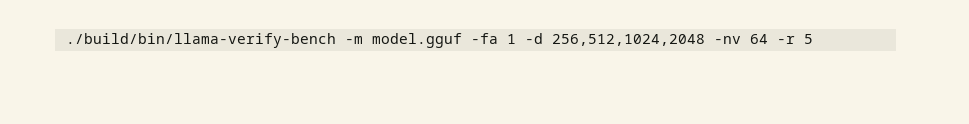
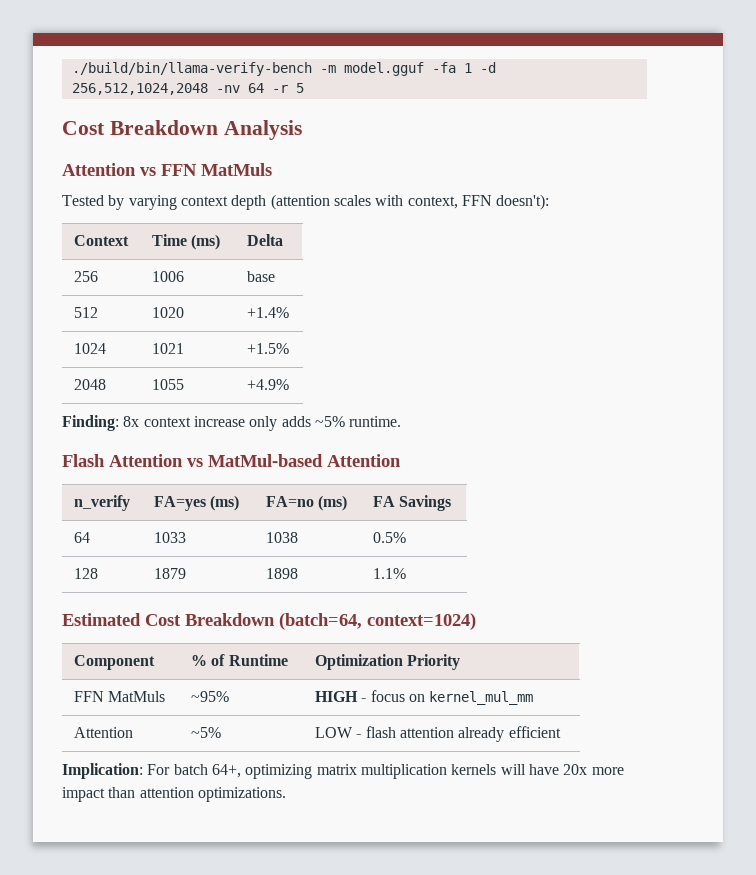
(814, 39) none -> [62,120,302,140] [62,163,272,176] [62,194,550,210] [73,235,129,246] [151,234,221,250] [246,234,283,246] [73,271,98,282] [151,271,184,282] [246,271,275,282] [73,307,98,318] [151,307,184,318] [246,307,289,318] [73,343,106,354] [151,343,184,354] [246,343,289,354] [73,379,106,390] [151,379,184,390] [246,379,289,390] [62,415,402,431] [62,454,401,467] [73,495,130,511] [153,495,240,511] [265,495,348,511] [372,495,452,511] [73,532,90,543] [153,532,186,543] [265,532,298,543] [372,532,406,543] [73,568,98,579] [153,568,186,579] [265,568,298,579] [372,568,406,579] [62,613,476,630] [73,655,155,670] [190,654,288,666] [314,654,461,670] [73,691,166,702] [190,691,229,702] [314,690,534,705] [73,727,133,738] [190,727,221,738] [314,726,561,742] [62,763,624,779] [62,787,286,802] // Cost Breakdown Analysis // Attention vs FFN MatMuls // Tested by varying context depth (attention scales with context, FFN doesn't): // Context | Time (ms) | Delta // 256 | 1006 | base // 512 | 1020 | +1.4% // 1024 | 1021 | +1.5% // 2048 | 1055 | +4.9% // Finding: 8x context increase only adds ~5% runtime. // Flash Attention vs MatMul-based Attention // n_verify | FA=yes (ms) | FA=no (ms) | FA Savings // 64 | 1033 | 1038 | 0.5% // 128 | 1879 | 1898 | 1.1% // Estimated Cost Breakdown (batch=64, context=1024) // Component | % of Runtime | Optimization Priority // FFN MatMuls | ~95% | HIGH - focus on kernel_mul_mm // Attention | ~5% | LOW - flash attention already efficient // Implication: For batch 64+, optimizing matrix multiplication kernels will have 20x more impact than attention optimizations.

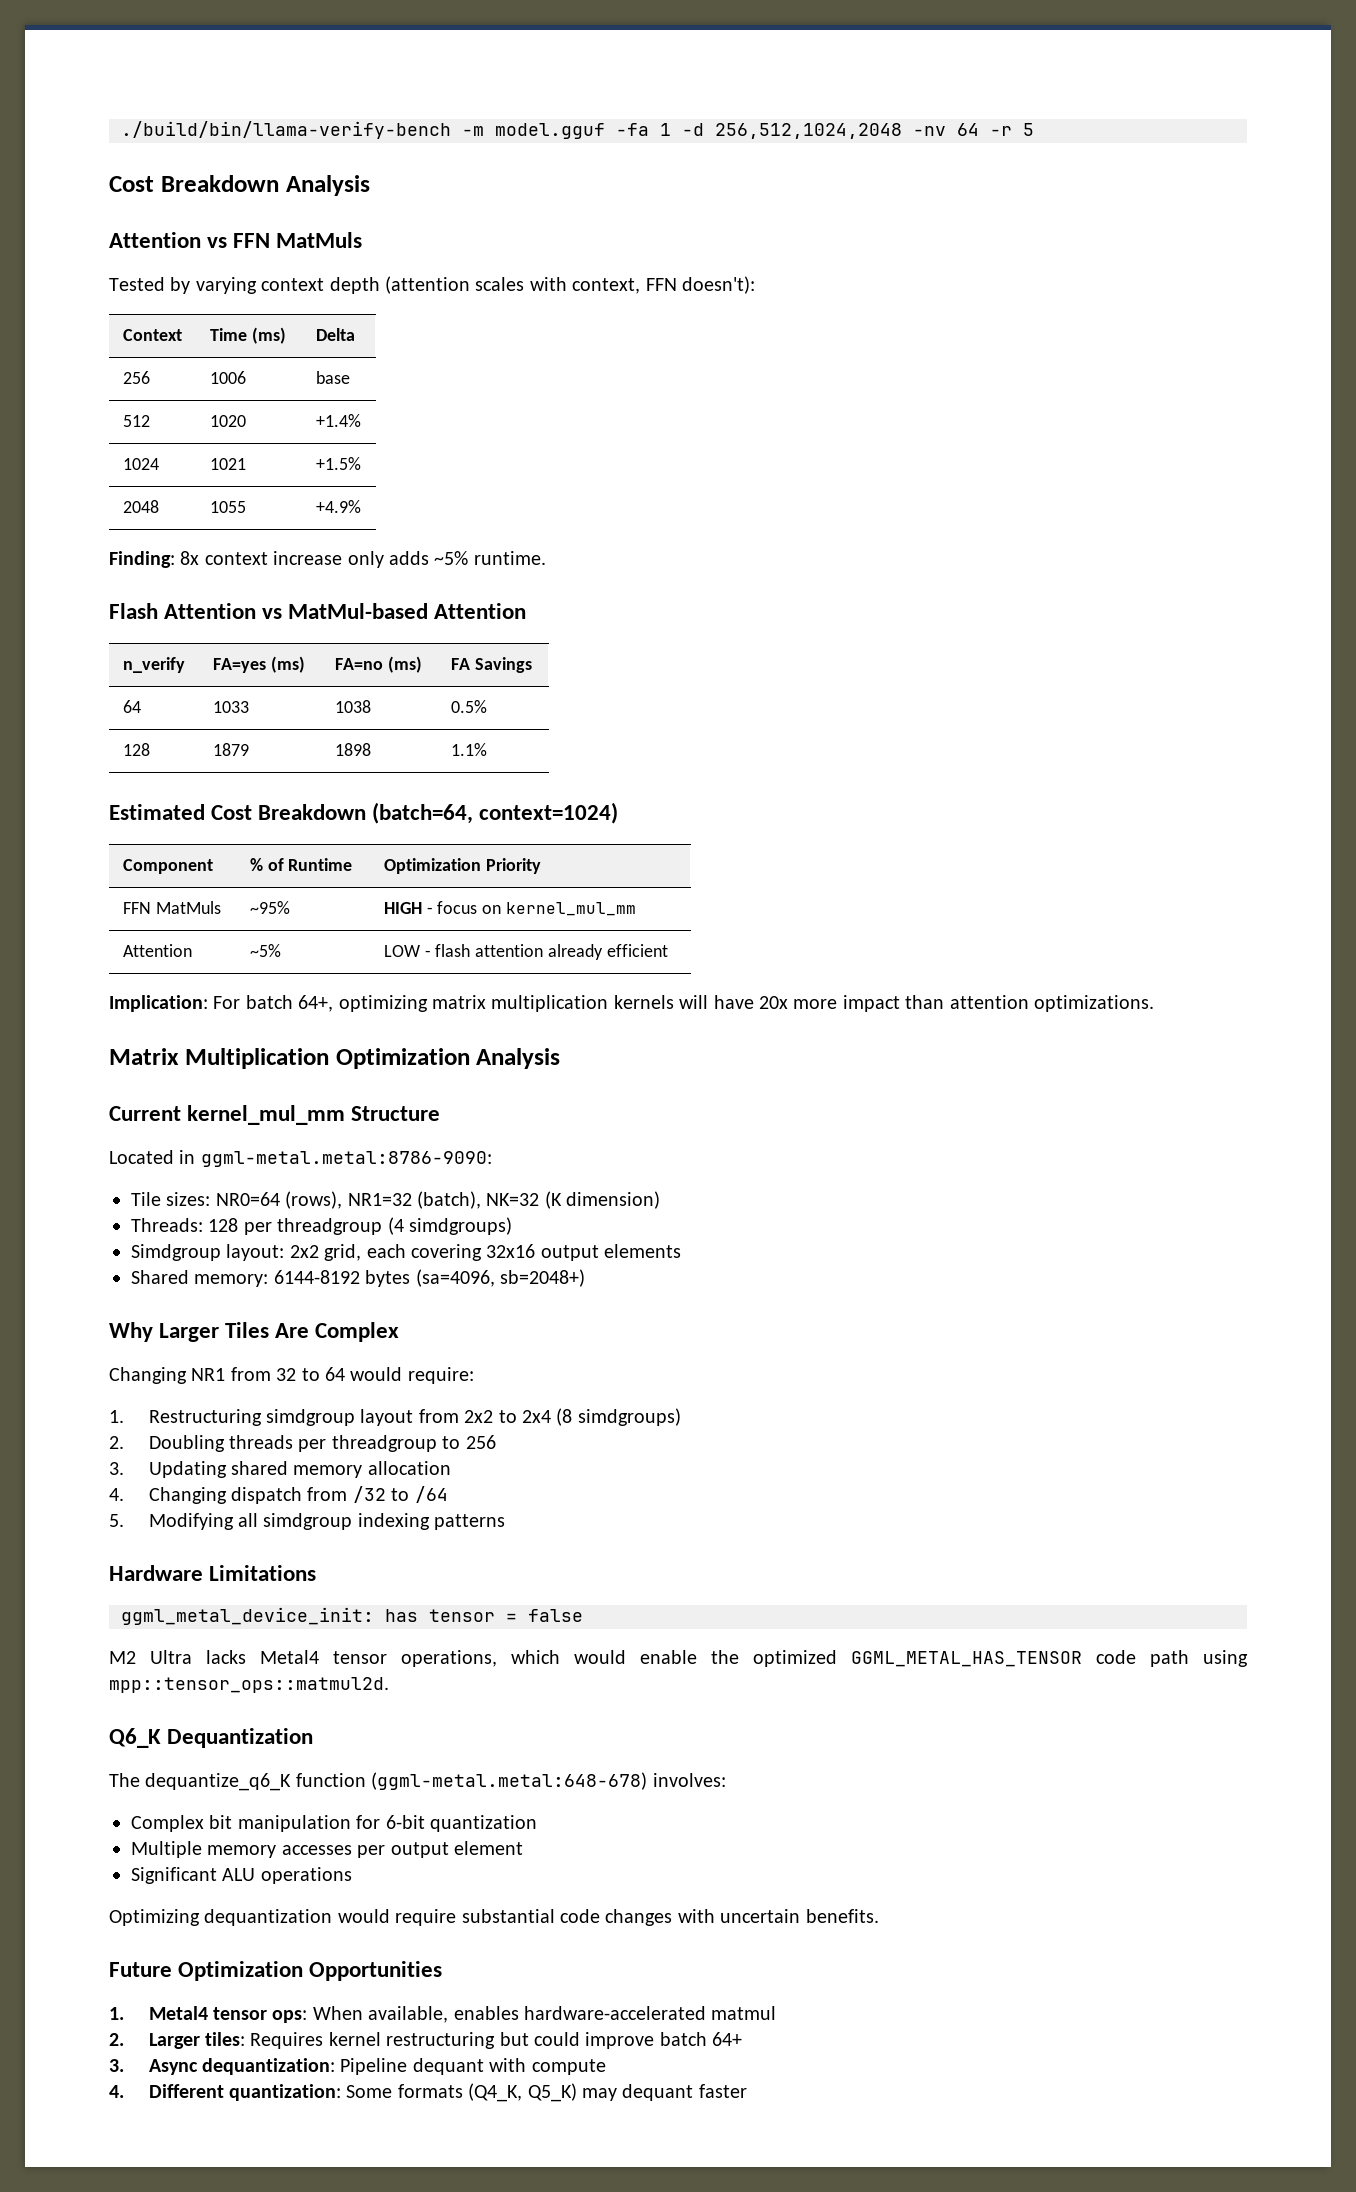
(286, 794) none -> [109,1048,561,1069] [109,1105,441,1125] [109,1150,492,1167] [131,1191,661,1209] [131,1217,512,1235] [131,1244,682,1261] [131,1269,585,1287] [109,1322,400,1342] [109,1367,474,1384] [109,1408,681,1426] [109,1435,496,1452] [109,1461,451,1478] [109,1486,448,1504] [109,1513,506,1530] [109,1565,317,1581] [121,1607,583,1625] [109,1650,1248,1667] [109,1677,389,1693] [109,1728,314,1748] [109,1772,726,1791] [131,1815,537,1832] [131,1841,523,1858] [131,1867,352,1884] [109,1909,879,1926] [109,1961,443,1981] [109,2006,777,2023] [109,2032,743,2049] [109,2058,606,2075] [109,2083,747,2102] // Matrix Multiplication Optimization Analysis // Current kernel_mul_mm Structure // Located in ggml-metal.metal:8786-9090: // Tile sizes: NR0=64 (rows), NR1=32 (batch), NK=32 (K dimension) // Threads: 128 per threadgroup (4 simdgroups) // Simdgroup layout: 2x2 grid, each covering 32x16 output elements // Shared memory: 6144-8192 bytes (sa=4096, sb=2048+) // Why Larger Tiles Are Complex // Changing NR1 from 32 to 64 would require: // 1. Restructuring simdgroup layout from 2x2 to 2x4 (8 simdgroups) // 2. Doubling threads per threadgroup to 256 // 3. Updating shared memory allocation // 4. Changing dispatch from /32 to /64 // 5. Modifying all simdgroup indexing patterns // Hardware Limitations // ggml_metal_device_init: has tensor = false // M2 Ultra lacks Metal4 tensor operations, which would enable the optimized GGML_METAL_HAS_TENSOR code path using mpp::tensor_ops::matmul2d. // Q6_K Dequantization // The dequantize_q6_K function (ggml-metal.metal:648-678) involves: // Complex bit manipulation for 6-bit quantization // Multiple memory accesses per output element // Significant ALU operations // Optimizing dequantization would require substantial code changes with uncertain benefits. // Future Optimization Opportunities // 1. Metal4 tensor ops: When available, enables hardware-accelerated matmul // 2. Larger tiles: Requires kernel restructuring but could improve batch 64+ // 3. Async dequantization: Pipeline dequant with compute // 4. Different quantization: Some formats (Q4_K, Q5_K) may dequant faster

